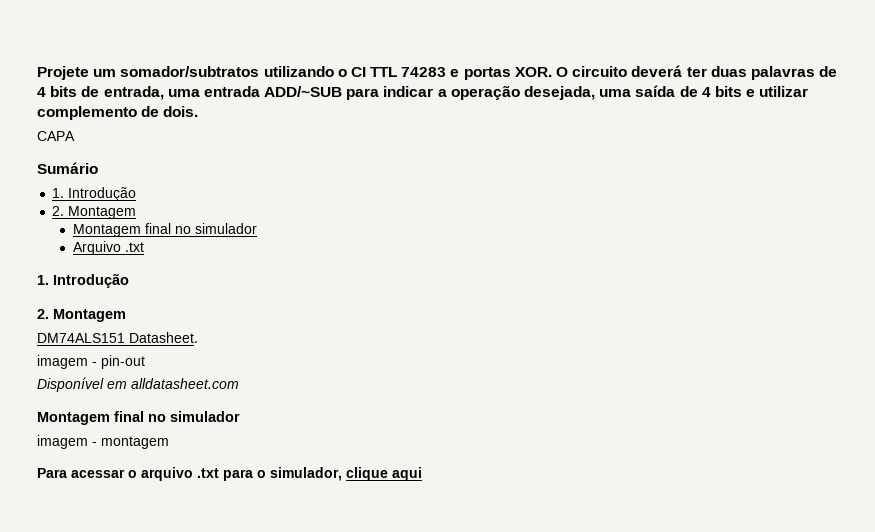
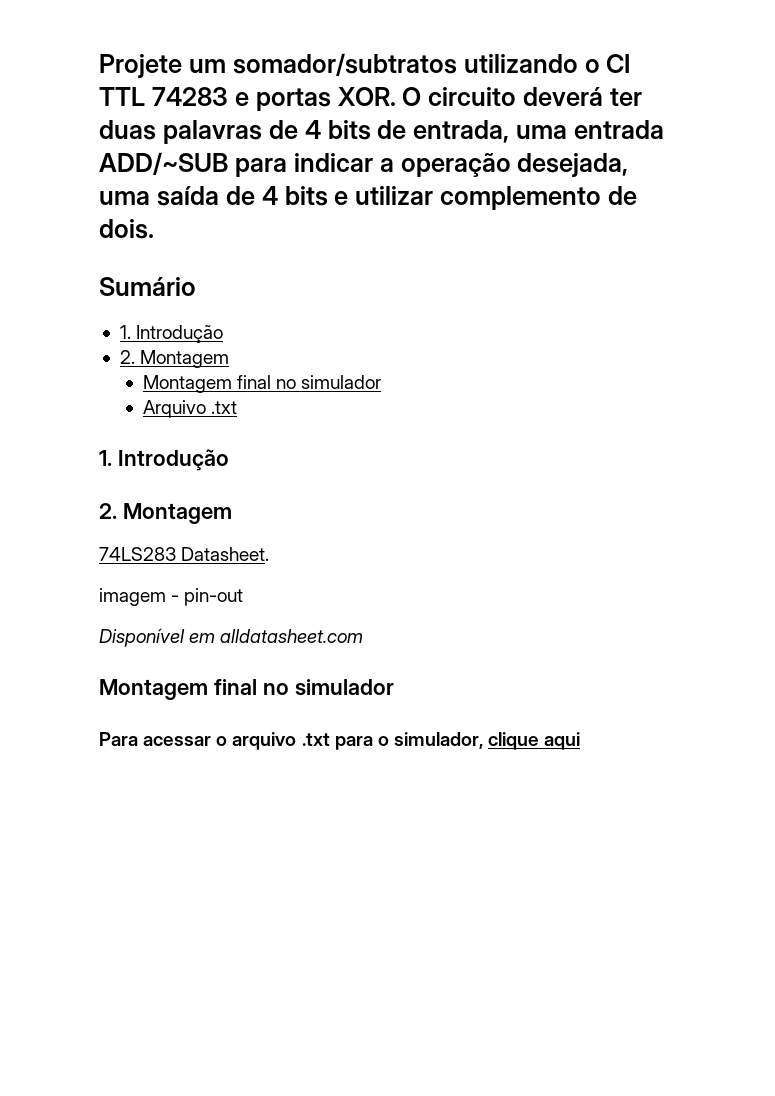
[37,131,75,141] // CAPA -> (154, 229) none
[37,333,125,343] DM74ALS151 -> [99,547,176,561] 74LS283
[37,435,169,449] // imagem - montagem -> (394, 687) none

